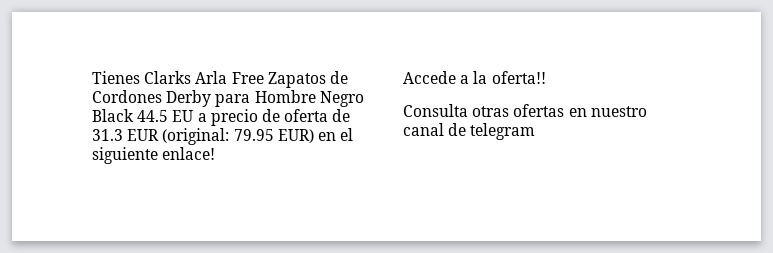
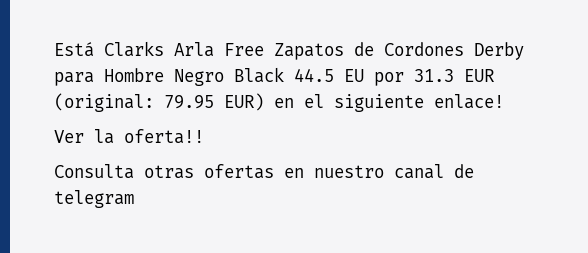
[92,71,140,84] Tienes -> [54,42,94,57] Está
[197,109,351,126] a precio de oferta de -> [374,72,404,86] por
[403,71,470,84] Accede a -> [54,130,84,143] Ver

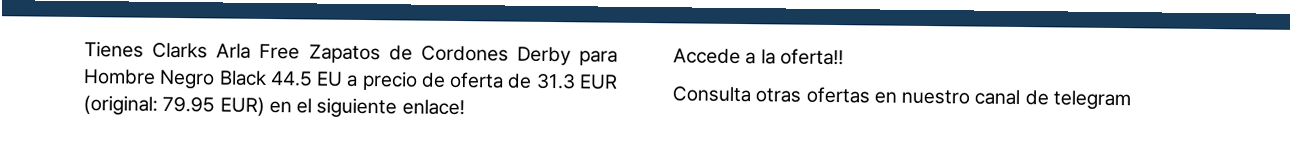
[54,42,94,57] Está -> [84,41,144,58] Tienes
[374,72,404,86] por -> [346,70,533,91] a precio de oferta de
[54,130,84,143] Ver -> [673,48,757,65] Accede a

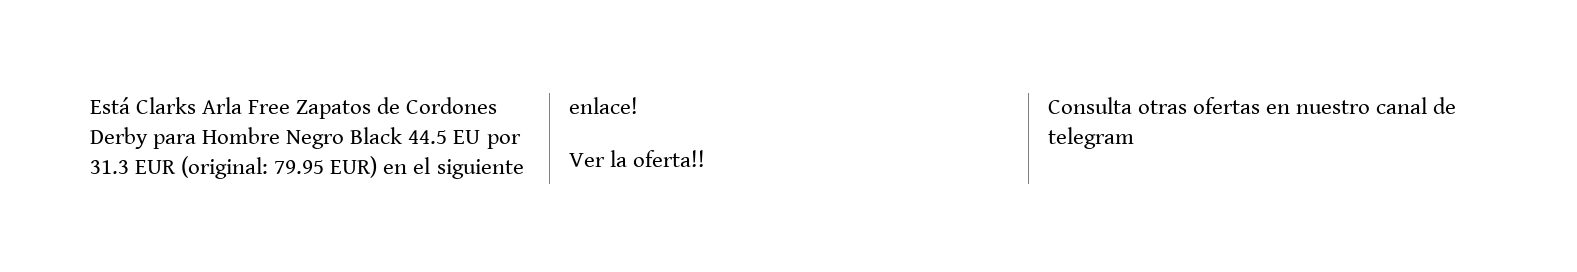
[84,41,144,58] Tienes -> [90,97,130,114] Está
[346,70,533,91] a precio de oferta de -> [486,134,521,149] por
[673,48,757,65] Accede a -> [569,153,605,167] Ver

